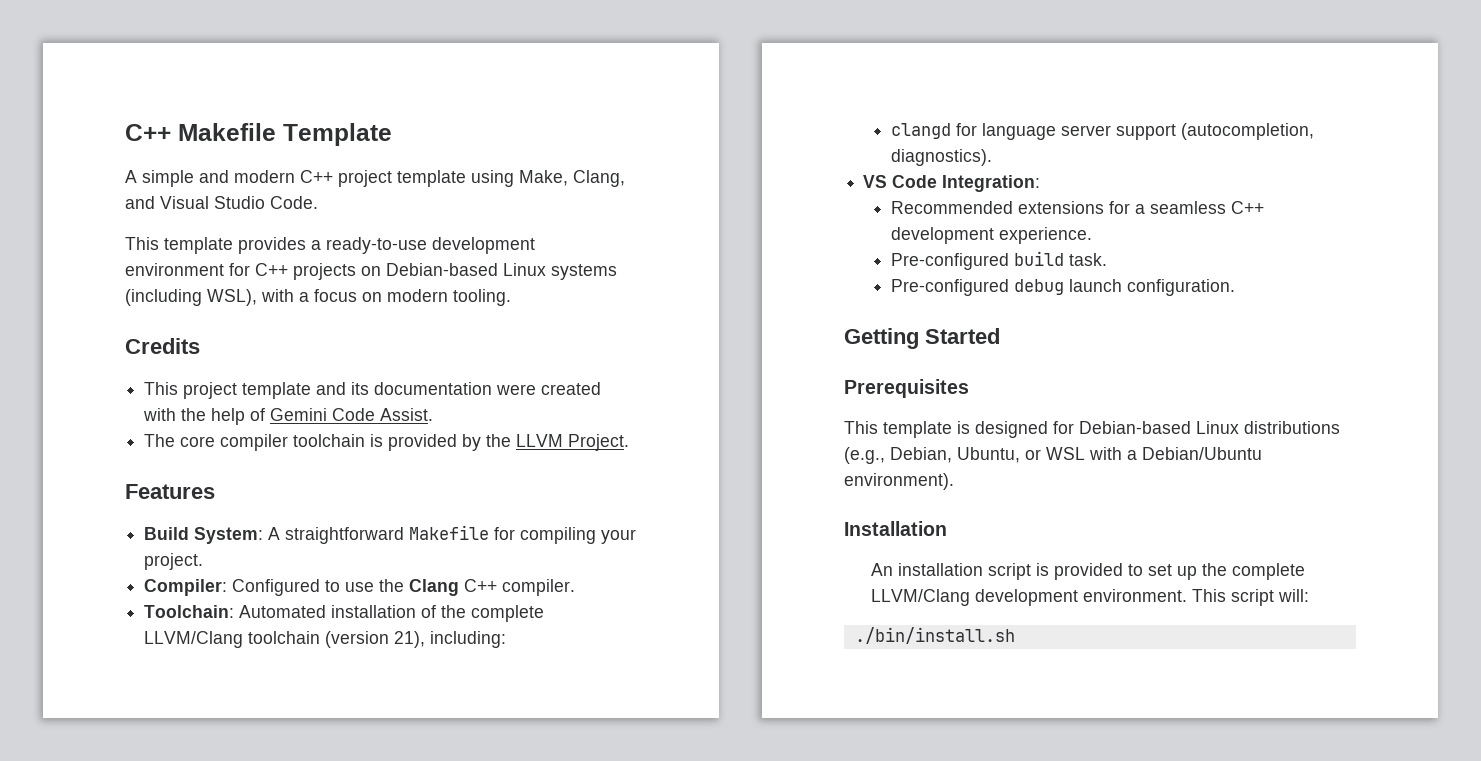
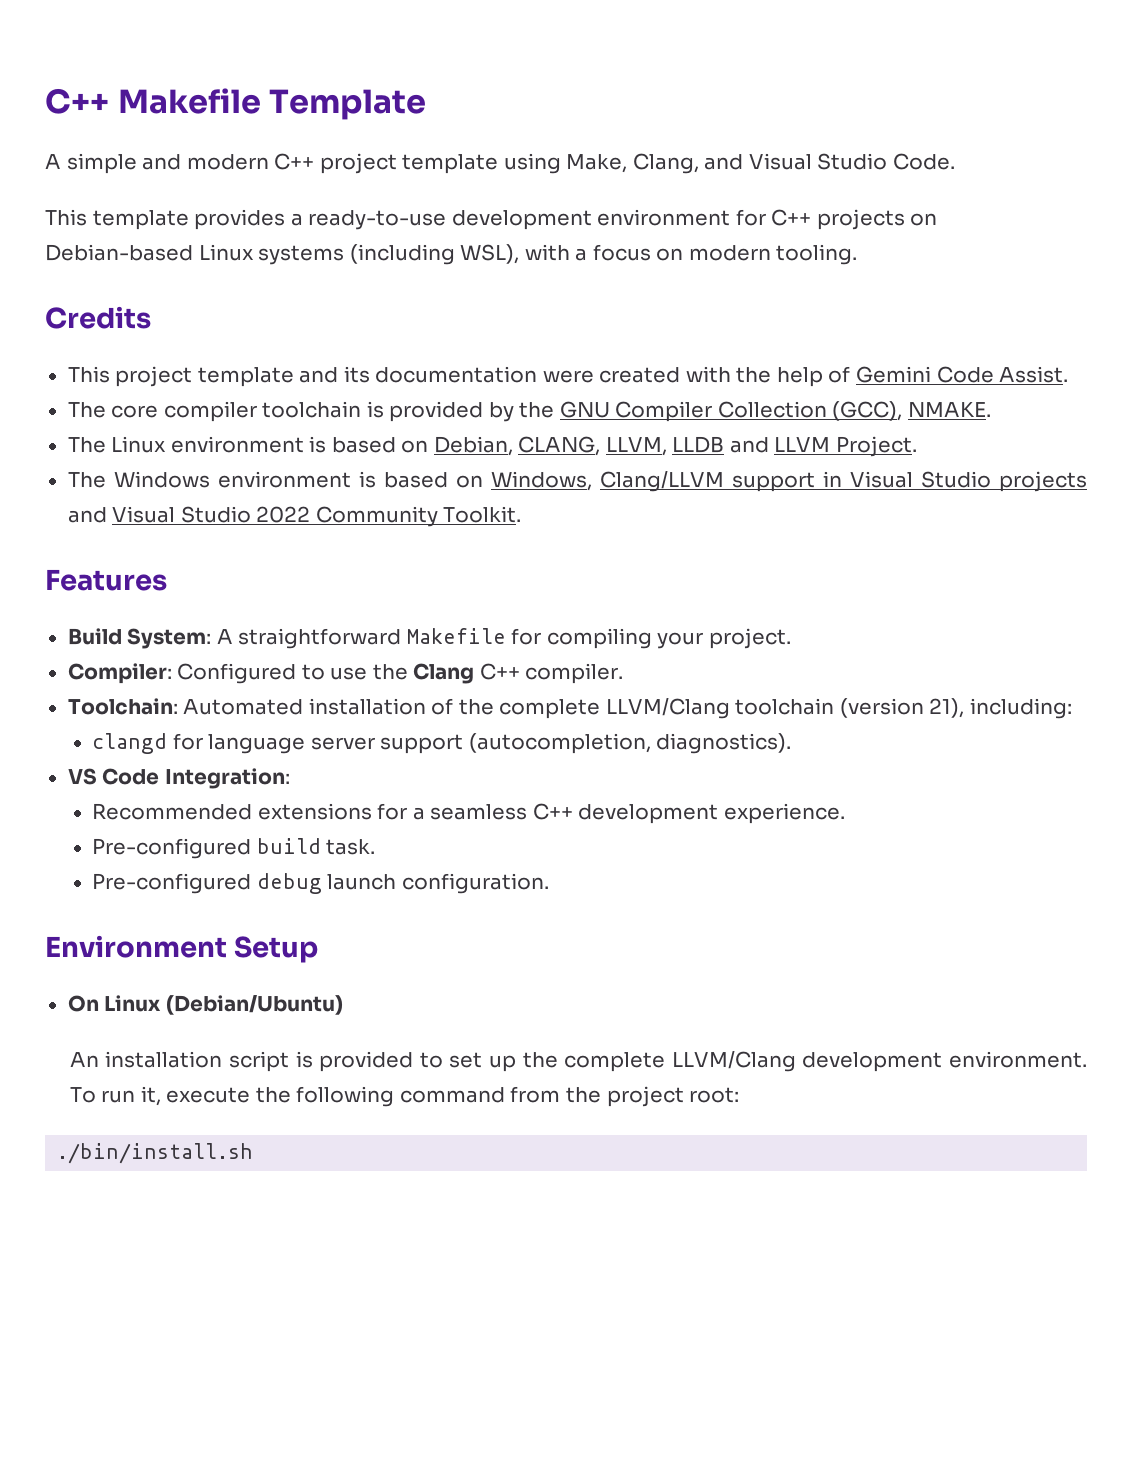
[516,434,630,451] LLVM Project. -> [559,401,991,422] [67,436,917,457] [67,471,1088,492] [67,506,522,527] GNU Compiler Collection (GCC), NMAKE. // The Linux environment is based on Debian, CLANG, LLVM, LLDB and LLVM Project. // The Windows environment is based on Windows, Clang/LLVM support in Visual Studio projects and Visual Studio 2022 Community Toolkit.
[844,328,1000,349] [844,379,969,398] [844,421,1340,438] [844,447,1262,464] [844,473,954,490] [844,521,947,536] Getting Started // Prerequisites // This template is designed for Debian-based Linux distributions (e.g., Debian, Ubuntu, or WSL with a Debian/Ubuntu environment). // Installation -> [45,935,319,963] [67,995,343,1015] Environment Setup // On Linux (Debian/Ubuntu)
[1192,589,1310,606] This script will: -> [69,1086,740,1107] To run it, execute the following command from the project root:

